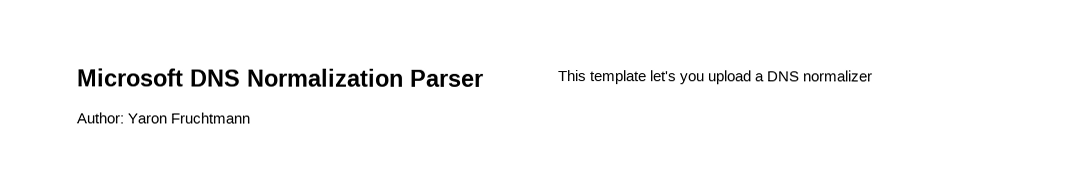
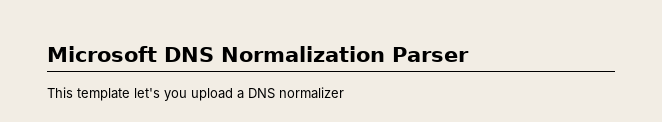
[76,112,251,124] // Author: Yaron Fruchtmann -> (469, 54) none

